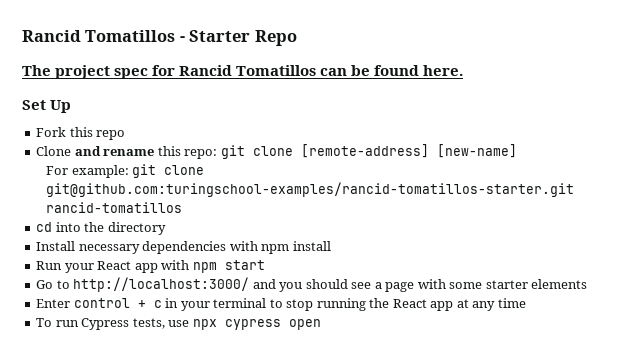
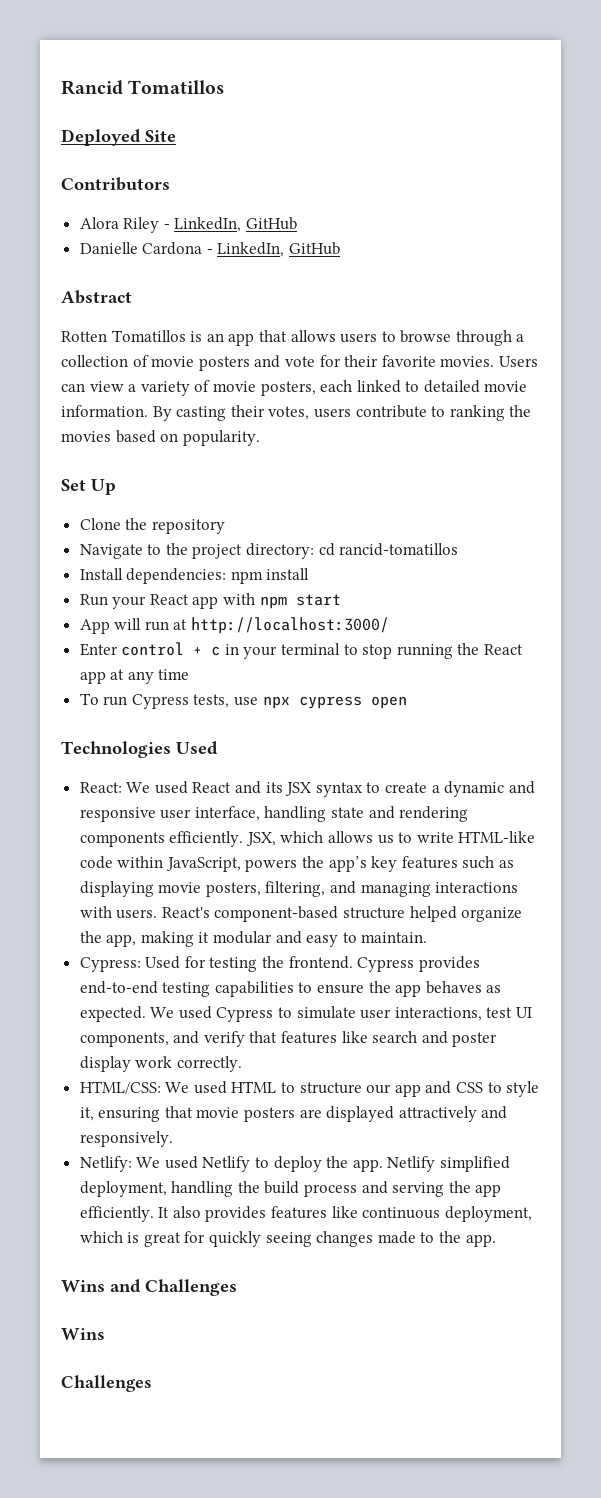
[22,30,297,46] [22,65,464,79] [22,100,72,113] [36,127,126,140] [36,144,517,159] [46,164,205,178] [46,182,575,197] [46,202,183,213] [36,222,166,235] [36,241,258,254] Rancid Tomatillos - Starter Repo // The project spec for Rancid Tomatillos can be found here. // Set Up // Fork this repo // Clone and rename this repo: git clone [remote-address] [new-name] // For example: git clone git@github.com:turingschool-examples/rancid-tomatillos-starter.git rancid-tomatillos // cd into the directory // Install necessary dependencies with -> [61,80,225,95] [61,129,176,146] [61,177,170,191] [79,217,298,233] [79,242,341,257] [61,290,132,304] [61,330,525,346] [61,355,538,371] [61,380,528,396] [61,405,532,421] [61,430,260,446] [61,479,116,495] [79,518,225,534] [79,543,459,559] [79,568,227,584] Rancid Tomatillos // Deployed Site // Contributors // Alora Riley - LinkedIn, GitHub // Danielle Cardona - LinkedIn, GitHub // Abstract // Rotten Tomatillos is an app that allows users to browse through a collection of movie posters and vote for their favorite movies. Users can view a variety of movie posters, each linked to detailed movie information. By casting their votes, users contribute to ranking the movies based on popularity. // Set Up // Clone the repository // Navigate to the project directory: cd rancid-tomatillos // Install dependencies:
[36,277,588,292] Go to http://localhost:3000/ and you should see a page with some starter elements -> [79,617,390,634] App will run at http://localhost:3000/
(321, 324) none -> [61,741,218,758] [79,781,535,797] [79,806,469,822] [79,831,536,847] [79,856,515,872] [79,881,519,897] [79,906,523,922] [79,931,428,947] [79,956,480,972] [79,981,502,997] [79,1006,533,1022] [79,1031,498,1047] [79,1056,242,1072] [79,1081,540,1097] [79,1106,508,1122] [79,1131,173,1147] [79,1156,511,1172] [79,1181,502,1197] [79,1206,532,1222] [79,1231,496,1247] [61,1279,237,1296] [61,1328,105,1340] [61,1375,152,1392] // Technologies Used // React: We used React and its JSX syntax to create a dynamic and responsive user interface, handling state and rendering components efficiently. JSX, which allows us to write HTML-like code within JavaScript, powers the app’s key features such as displaying movie posters, filtering, and managing interactions with users. React's component-based structure helped organize the app, making it modular and easy to maintain. // Cypress: Used for testing the frontend. Cypress provides end-to-end testing capabilities to ensure the app behaves as expected. We used Cypress to simulate user interactions, test UI components, and verify that features like search and poster display work correctly. // HTML/CSS: We used HTML to structure our app and CSS to style it, ensuring that movie posters are displayed attractively and responsively. // Netlify: We used Netlify to deploy the app. Netlify simplified deployment, handling the build process and serving the app efficiently. It also provides features like continuous deployment, which is great for quickly seeing changes made to the app. // Wins and Challenges // Wins // Challenges

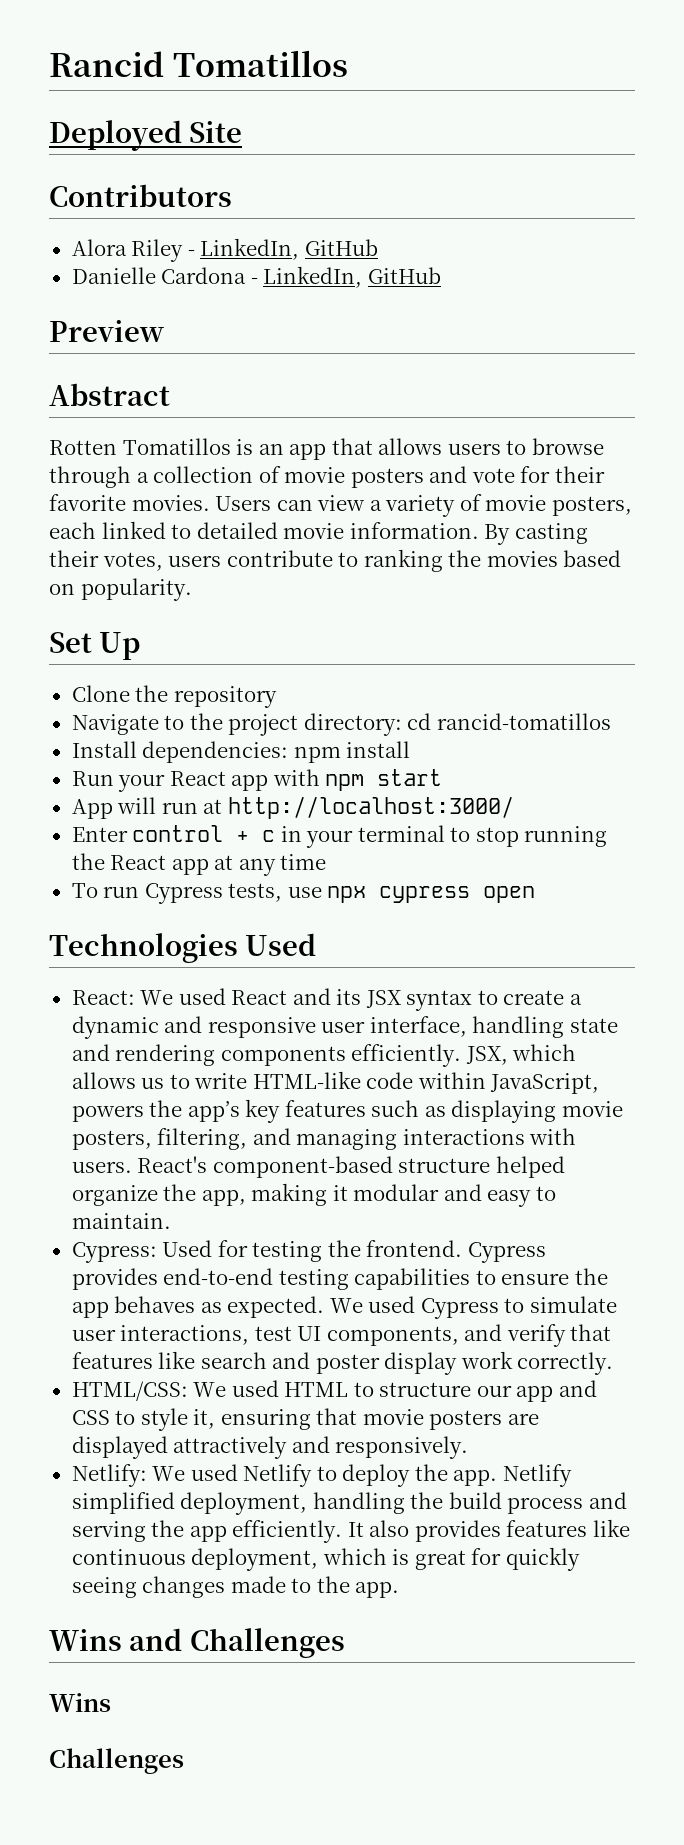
(341, 248) none -> [49,320,164,342] // Preview

